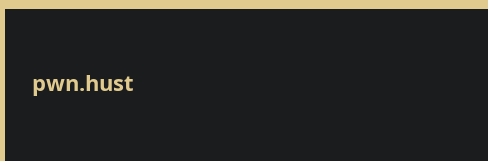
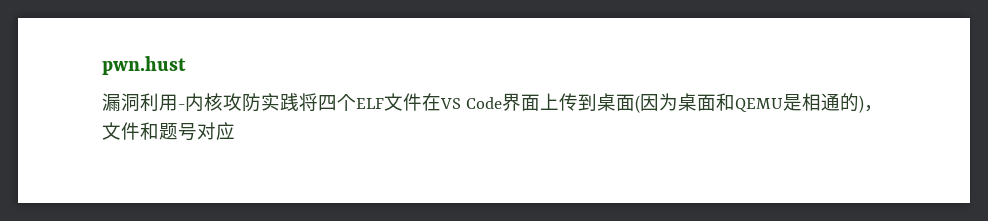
(134, 85) none -> [102,93,883,113] [102,122,235,141] // 漏洞利用-内核攻防实践将四个ELF文件在VS Code界面上传到桌面(因为桌面和QEMU是相通的)，文件和题号对应

